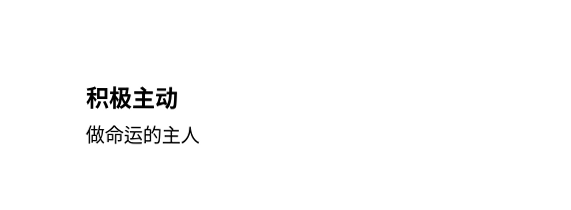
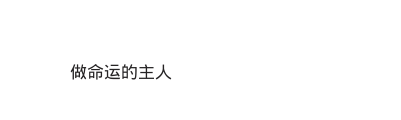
[85,85,179,110] 积极主动 // -> (70, 72) none

